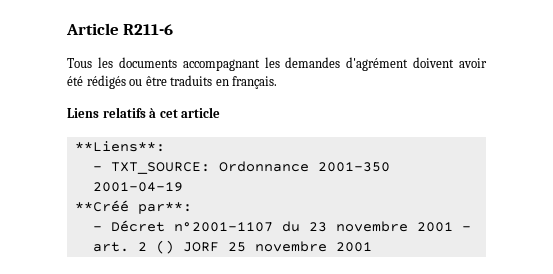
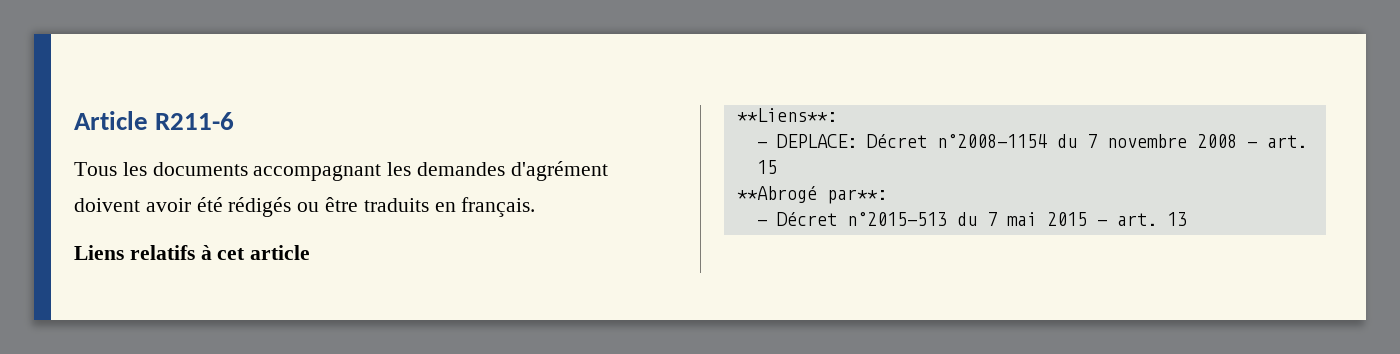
[110,161,390,174] [92,182,183,192] [74,200,192,214] [92,220,471,232] [92,240,372,254] TXT_SOURCE: Ordonnance 2001-350 2001-04-19 // **Créé par**: // - Décret n°2001-1107 du 23 novembre 2001 - art. 2 () JORF 25 novembre 2001 -> [776,134,1307,148] [756,160,777,174] [736,186,887,204] [756,212,1187,226] DEPLACE: Décret n°2008-1154 du 7 novembre 2008 - art. 15 // **Abrogé par**: // - Décret n°2015-513 du 7 mai 2015 - art. 13

